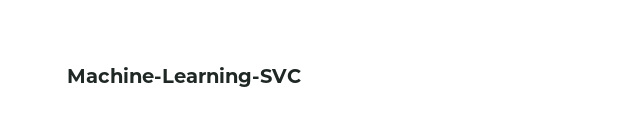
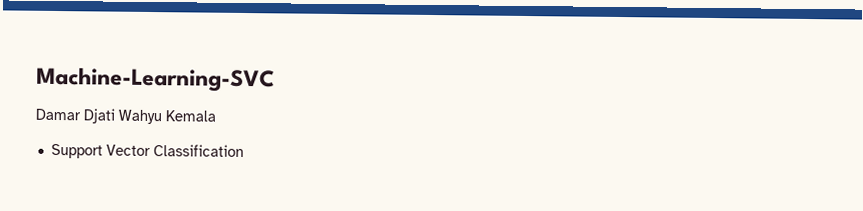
(301, 77) none -> [35,108,216,125] [50,143,244,159] // Damar Djati Wahyu Kemala // Support Vector Classification

